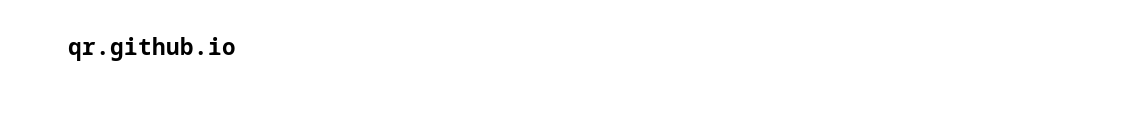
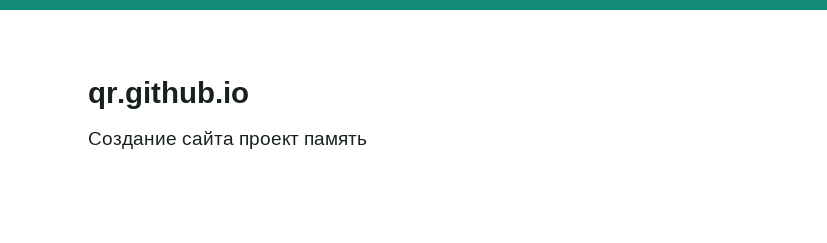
(236, 49) none -> [88,131,368,149] // Создание сайта проект память

